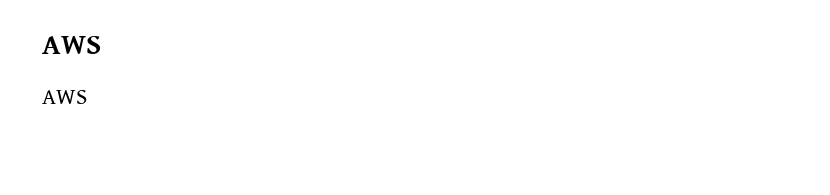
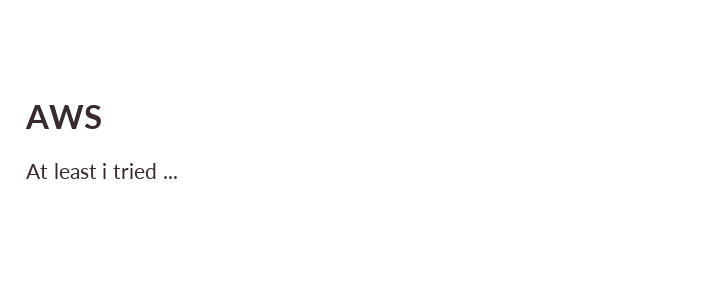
[42,90,87,104] AWS -> [26,163,178,179] At least i tried ...

